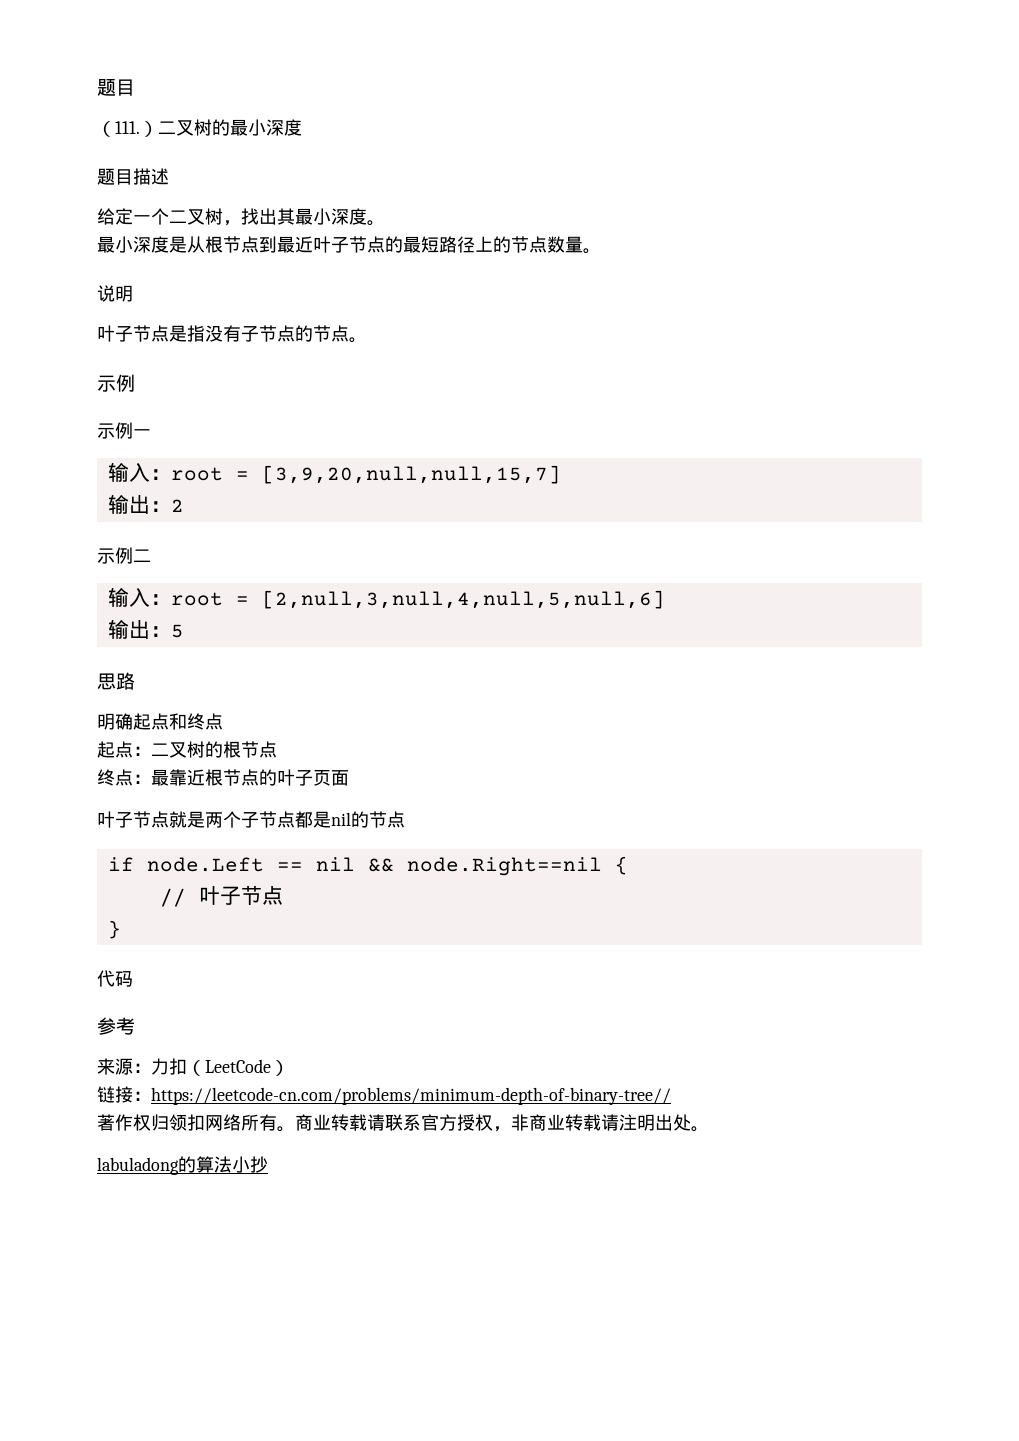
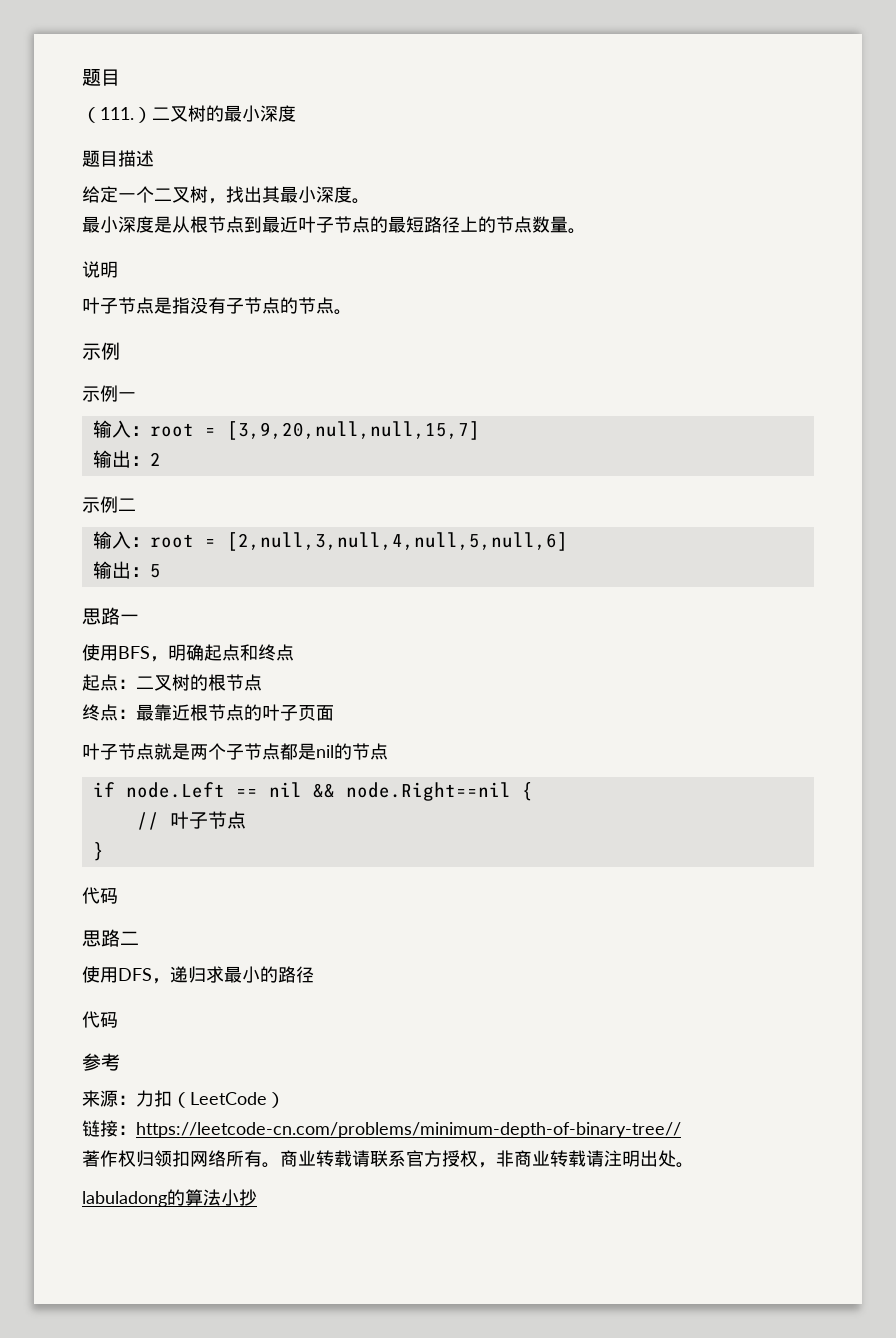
(135, 681) // -> [120,614,139,623] [82,644,168,662] 一 // 使用BFS，
(133, 979) none -> [82,929,139,947] [82,966,314,984] [82,1011,118,1028] // 思路二 // 使用DFS，递归求最小的路径 // 代码

